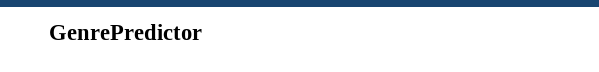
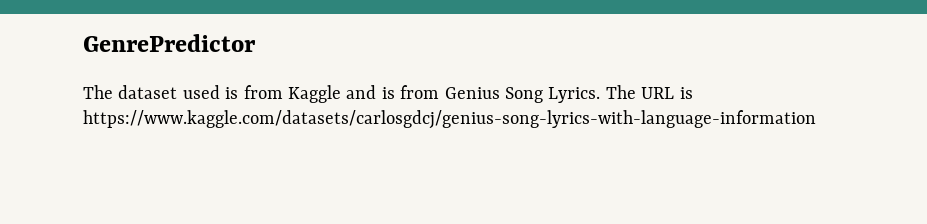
(202, 32) none -> [83,85,693,103] [83,110,816,129] // The dataset used is from Kaggle and is from Genius Song Lyrics. The URL is https://www.kaggle.com/datasets/carlosgdcj/genius-song-lyrics-with-language-information

